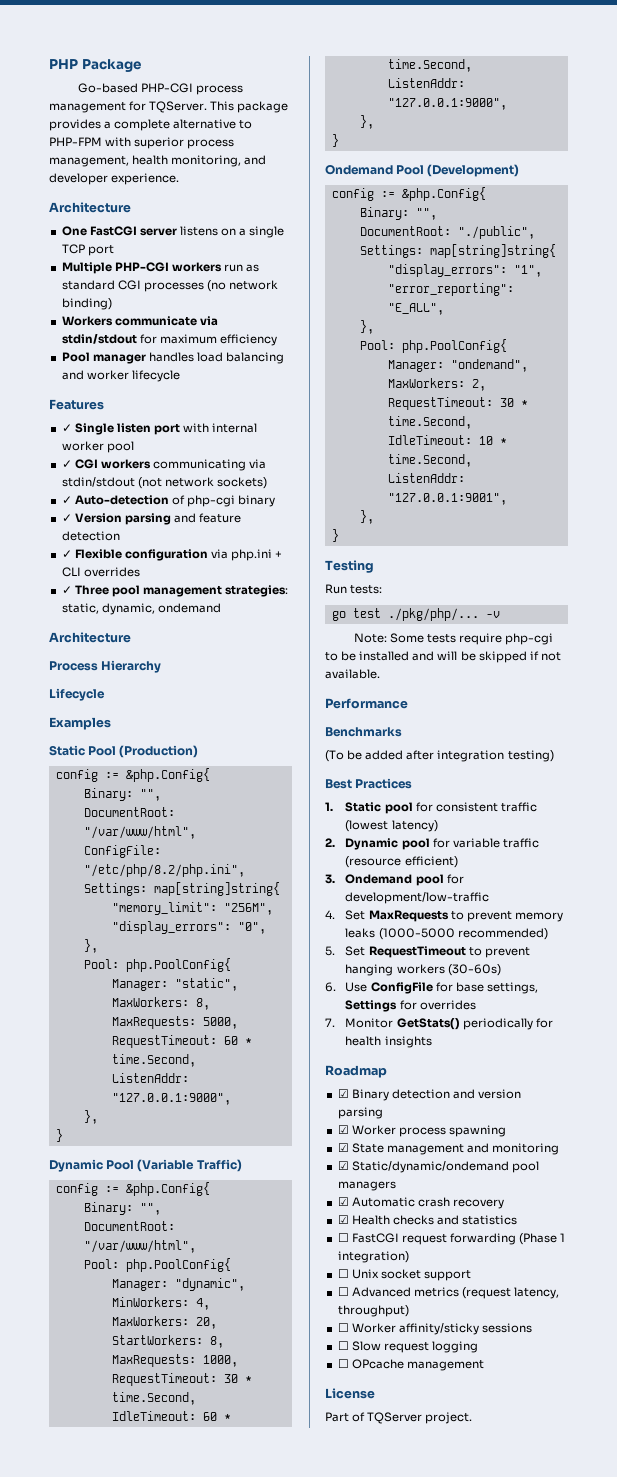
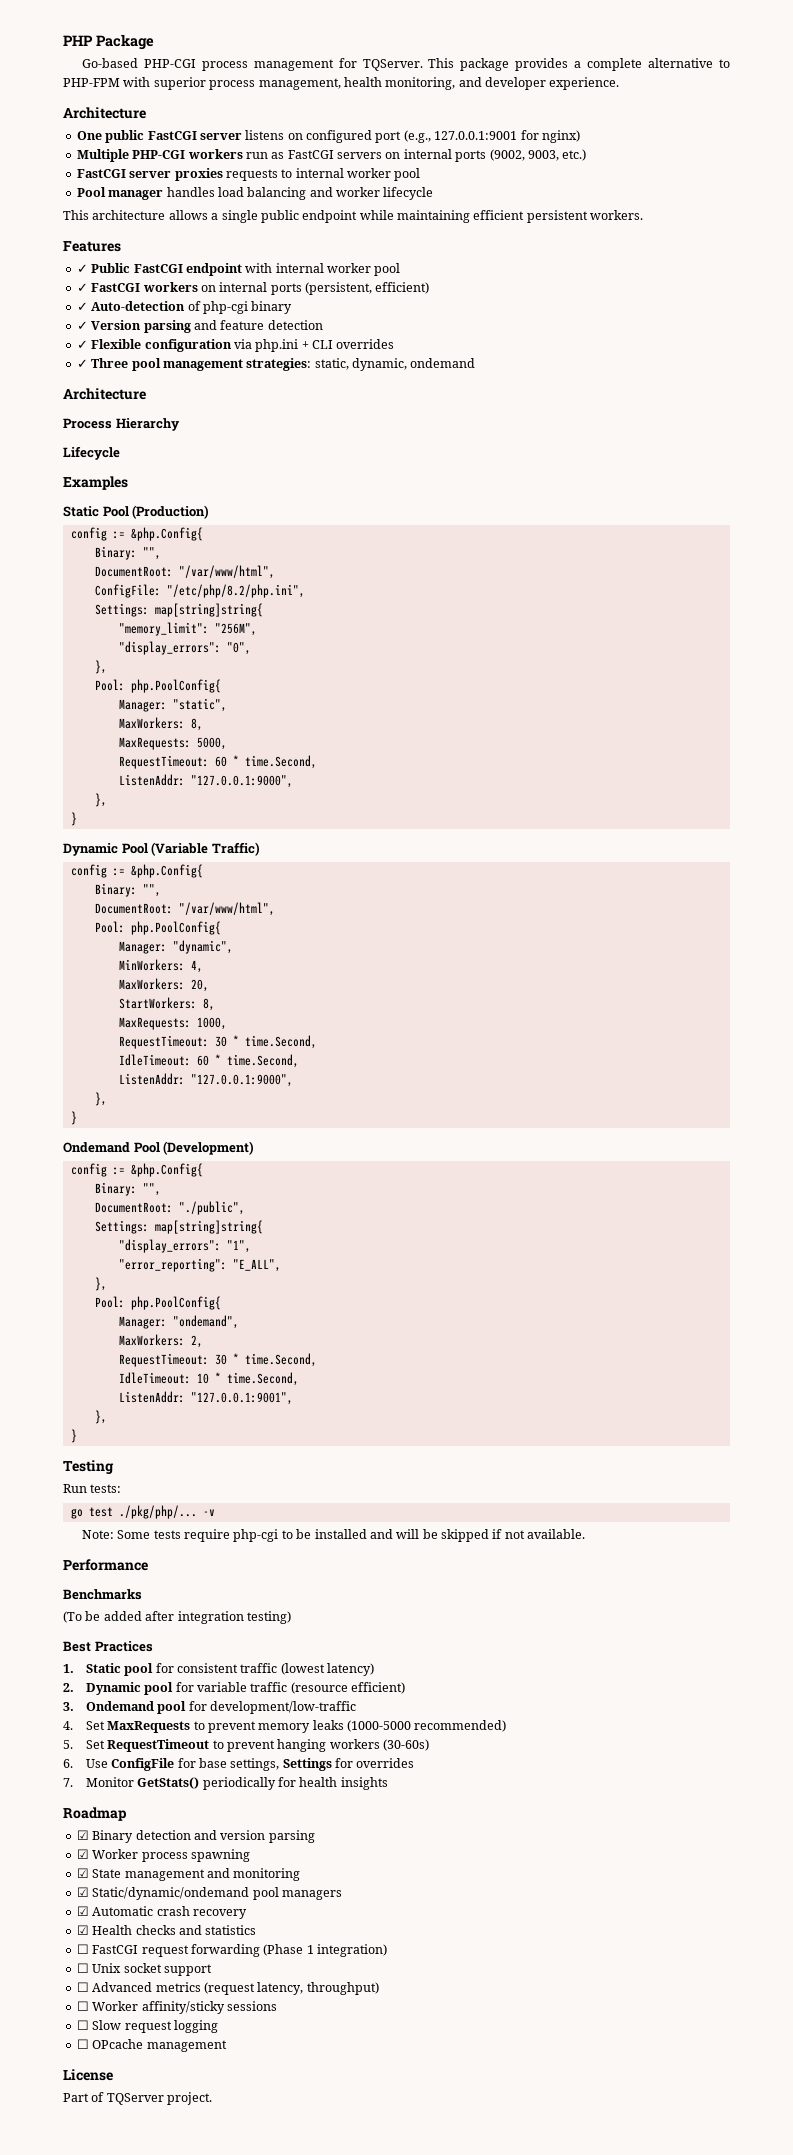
(87, 231) none -> [105,130,145,143] public
[239,226,285,238] [61,244,114,256] a single TCP port -> [306,130,580,143] configured port (e.g., 127.0.0.1:9001 for nginx)
[61,280,279,292] [61,298,112,310] [61,316,218,326] [61,334,277,346] standard CGI processes (no network binding) // Workers communicate via stdin/stdout for maximum efficiency -> [287,149,587,162] [76,168,421,181] FastCGI servers on internal ports (9002, 9003, etc.) // FastCGI server proxies requests to internal worker pool
(180, 376) none -> [63,210,644,223] // This architecture allows a single public endpoint while maintaining efficient persistent workers.
[74,423,180,435] Single listen port -> [91,263,242,276] Public FastCGI endpoint
[74,459,267,471] [61,477,267,489] CGI workers communicating via stdin/stdout (not network sockets) -> [91,282,430,295] FastCGI workers on internal ports (persistent, efficient)

